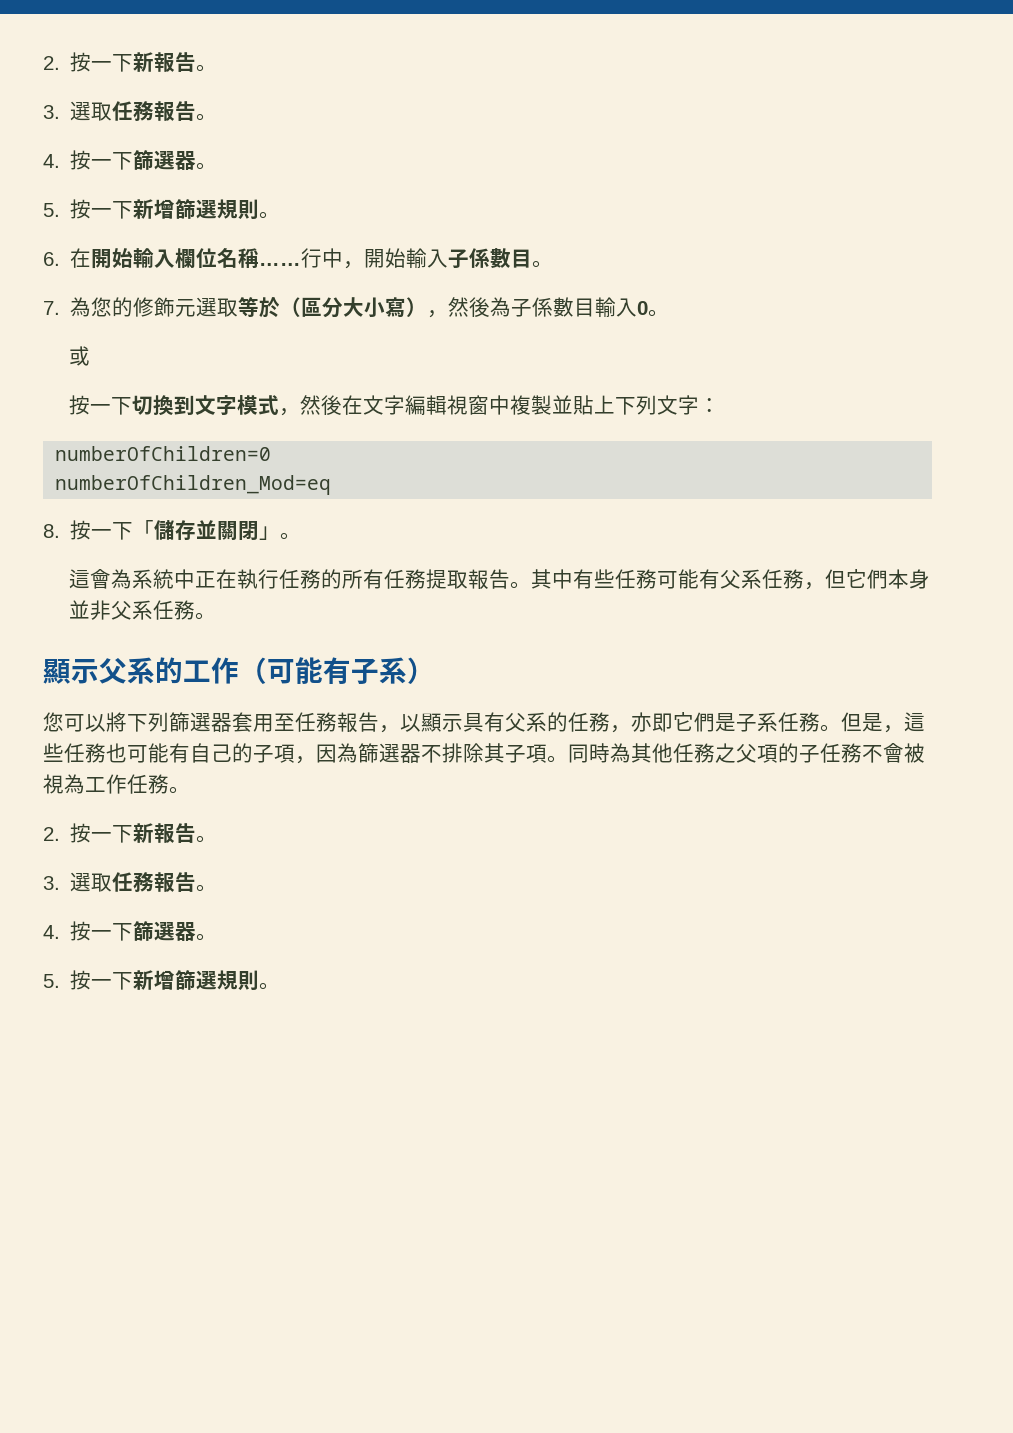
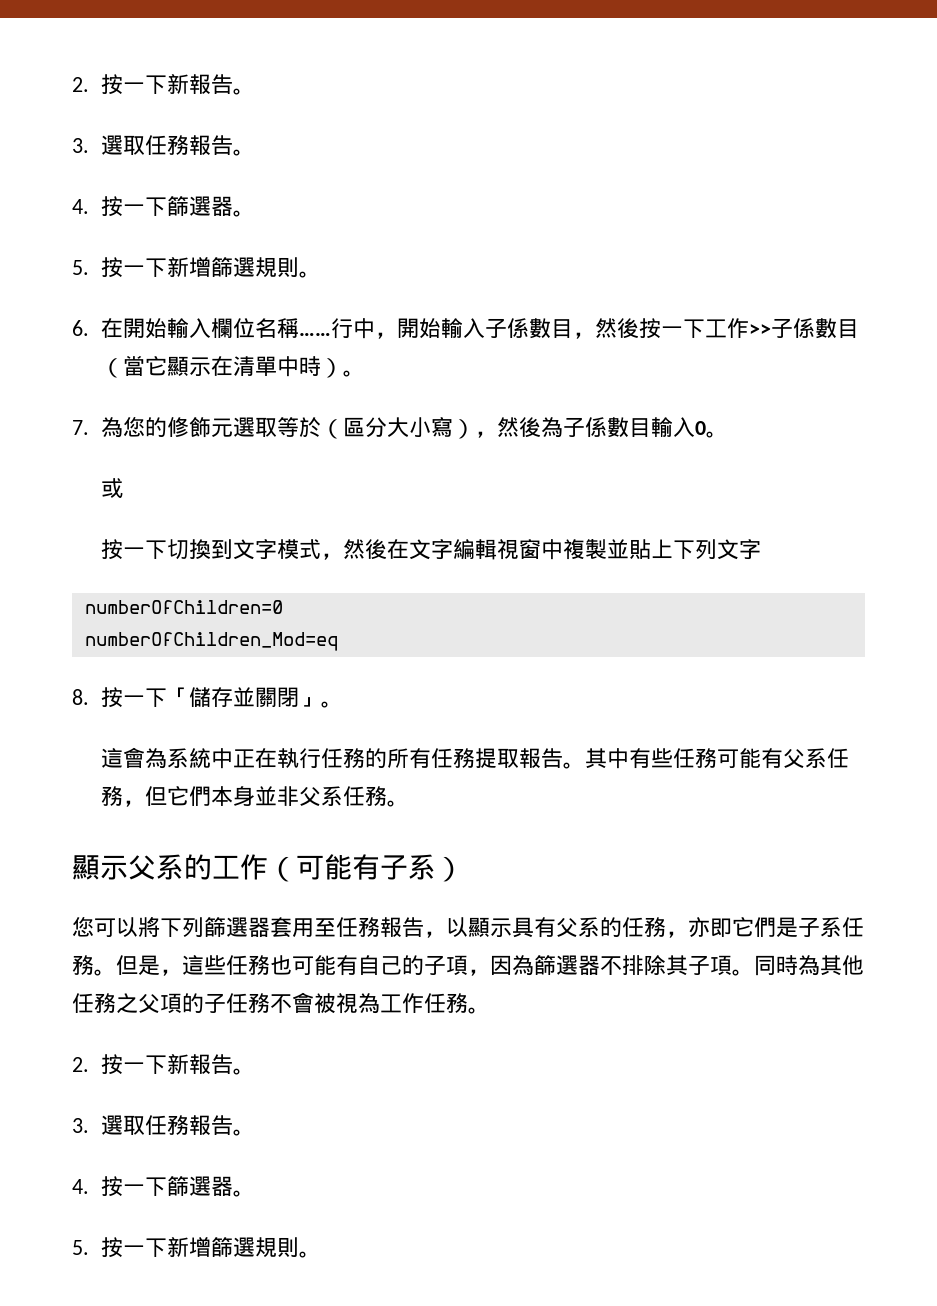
(533, 258) none -> [572,318,859,339] [100,355,343,378] ，然後按一下工作>>子係數目（當它顯示在清單中時）
[698,398,720,413] ： -> (761, 549) none

